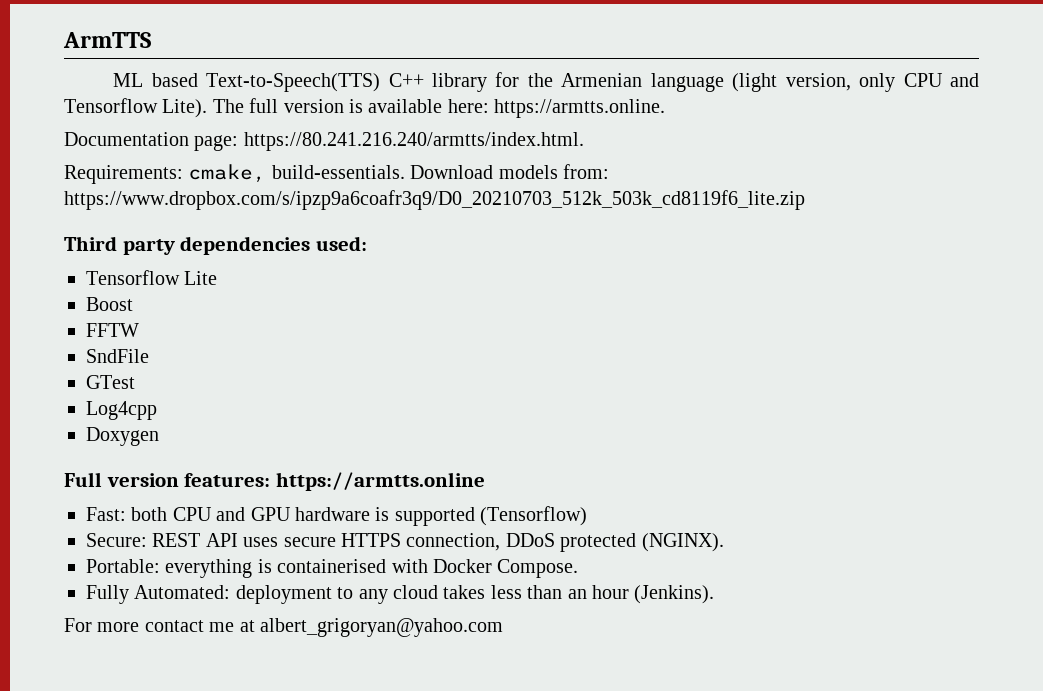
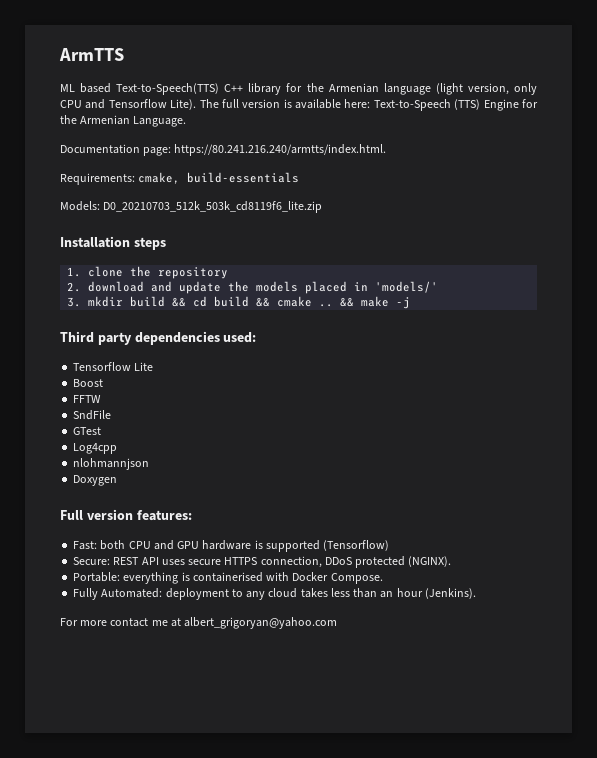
[494,99,666,118] https://armtts.online. -> [373,99,538,111] [60,115,187,127] Text-to-Speech (TTS) Engine for the Armenian Language.
[271,164,609,179] [64,190,805,210] build-essentials. Download models from: https://www.dropbox.com/s/ipzp9a6coafr3q9/D0_20210703_512k_503k_cd8119f6_lite.zip -> [187,172,300,183] [60,201,323,213] [60,236,166,250] [67,266,229,279] [67,281,439,294] [67,296,411,309] build-essentials // Models: D0_20210703_512k_503k_cd8119f6_lite.zip // Installation steps // 1. clone the repository // 2. download and update the models placed in 'models/' // 3. mkdir build && cd build && cmake .. && make -j
(157, 410) none -> [73,458,150,470] // nlohmannjson
[275,472,485,491] https://armtts.online -> (192, 515) none

